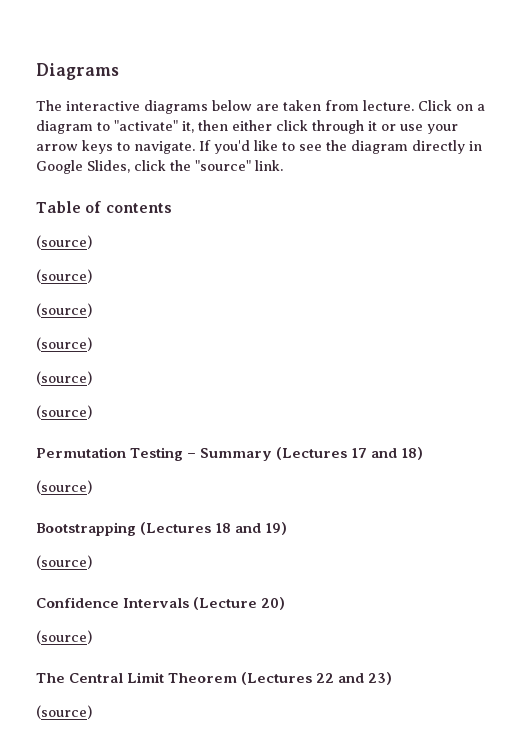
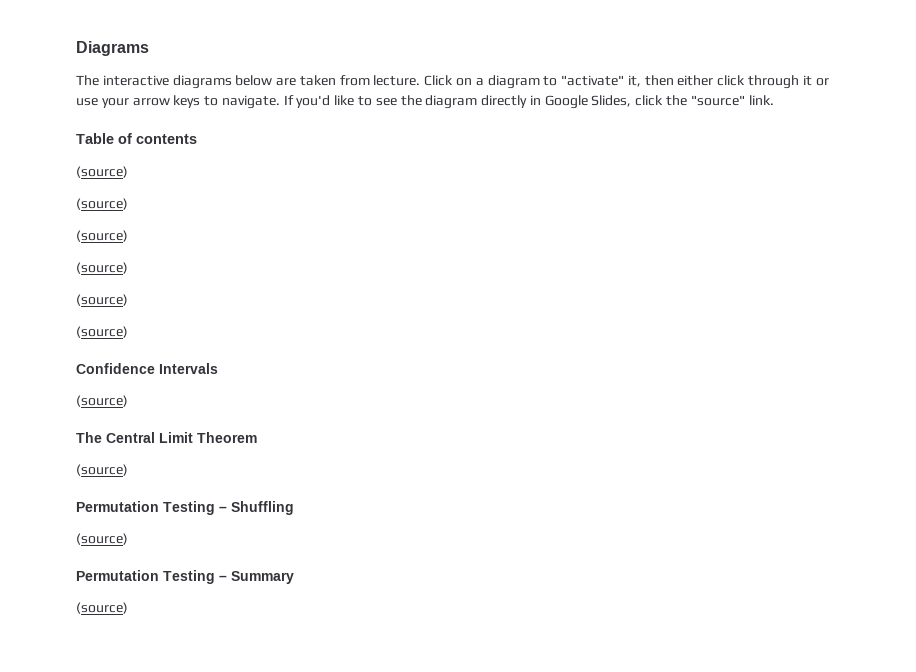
[36,447,424,461] [36,480,92,494] [36,522,288,536] [36,555,92,569] // Permutation Testing – Summary (Lectures 17 and 18) // (source) // Bootstrapping (Lectures 18 and 19) // (source) -> (128, 332) none
[193,597,286,610] (Lecture 20) -> (218, 368) none
[241,672,393,685] (Lectures 22 and 23) -> [76,464,128,476] [76,501,294,515] [76,533,128,545] [76,570,294,584] // (source) // Permutation Testing – Shuffling // (source) // Permutation Testing – Summary

